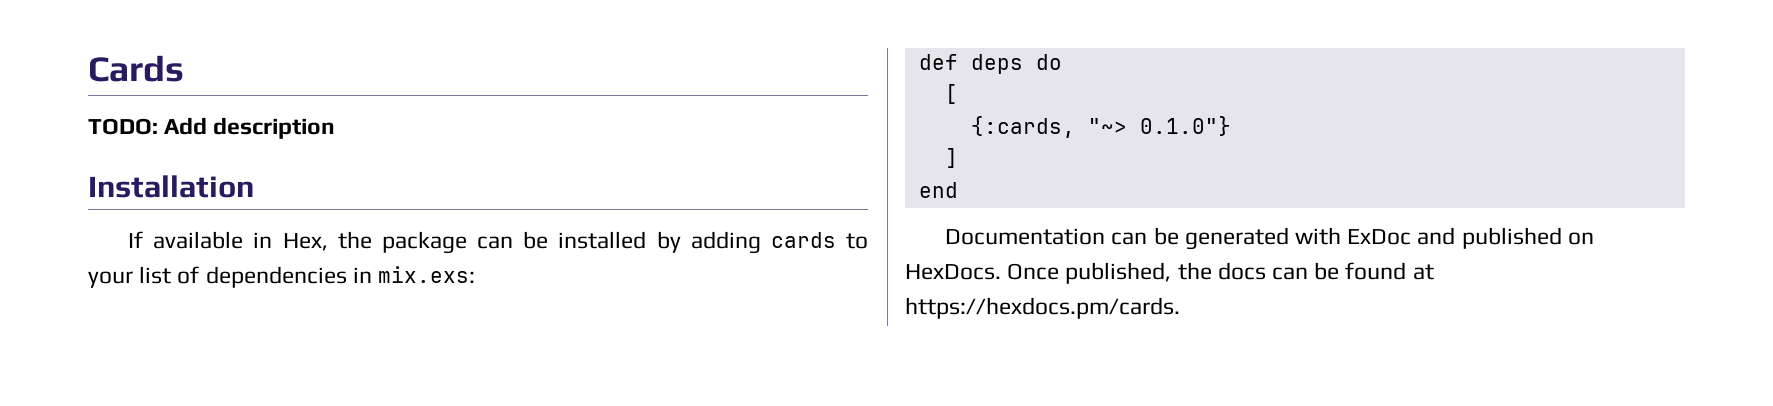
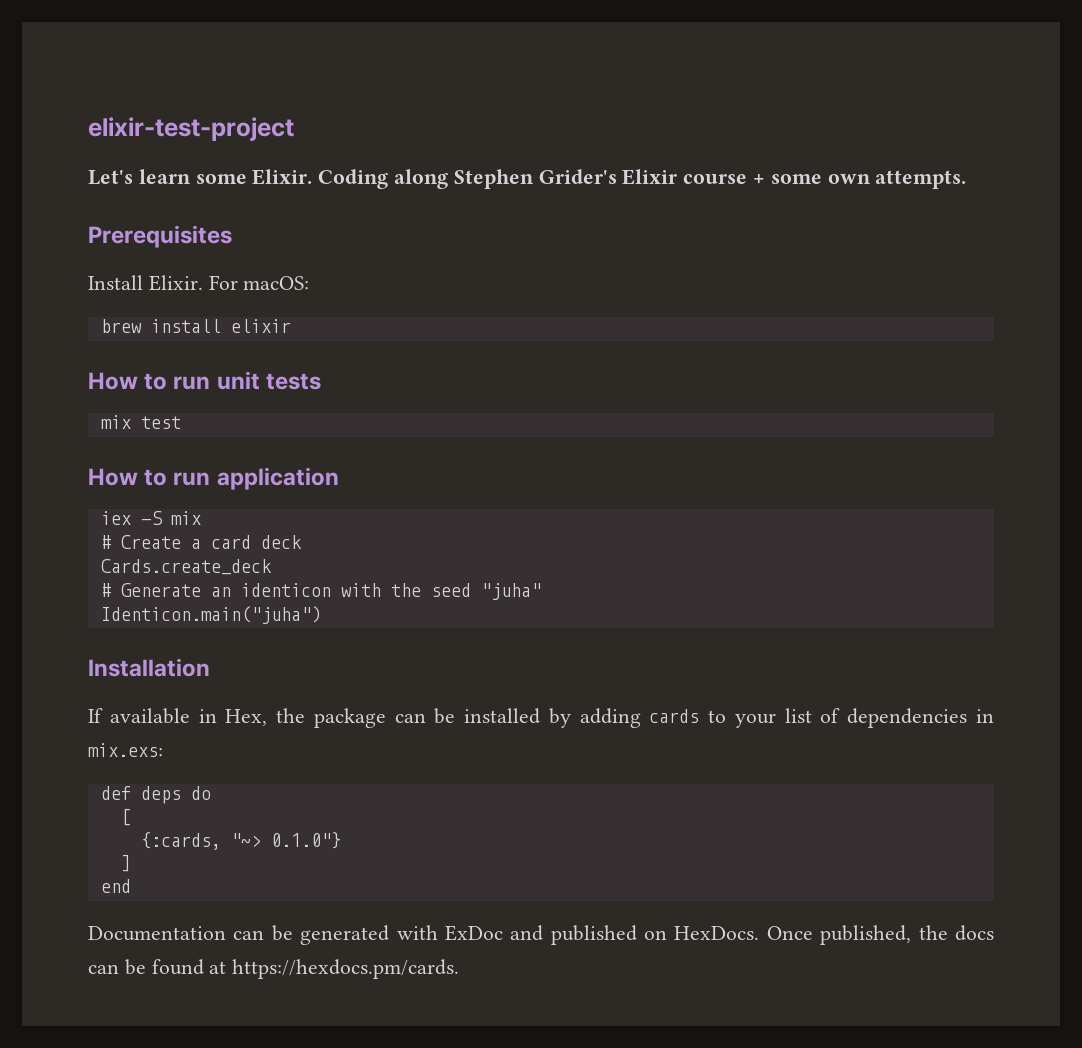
[88,55,184,82] [88,117,336,139] Cards // TODO: Add description -> [88,117,294,141] [88,169,967,189] [88,225,232,248] [88,275,310,291] [100,319,291,333] [88,371,321,390] [100,415,181,429] [88,467,339,490] [100,511,201,525] [100,535,302,549] [100,559,272,575] [100,583,541,600] [100,606,321,624] elixir-test-project // Let's learn some Elixir. Coding along Stephen Grider's Elixir course + some own attempts. // Prerequisites // Install Elixir. For macOS: // brew install elixir // How to run unit tests // mix test // How to run application // iex -S mix // # Create a card deck // Cards.create_deck // # Generate an identicon with the seed "juha" // Identicon.main("juha")

